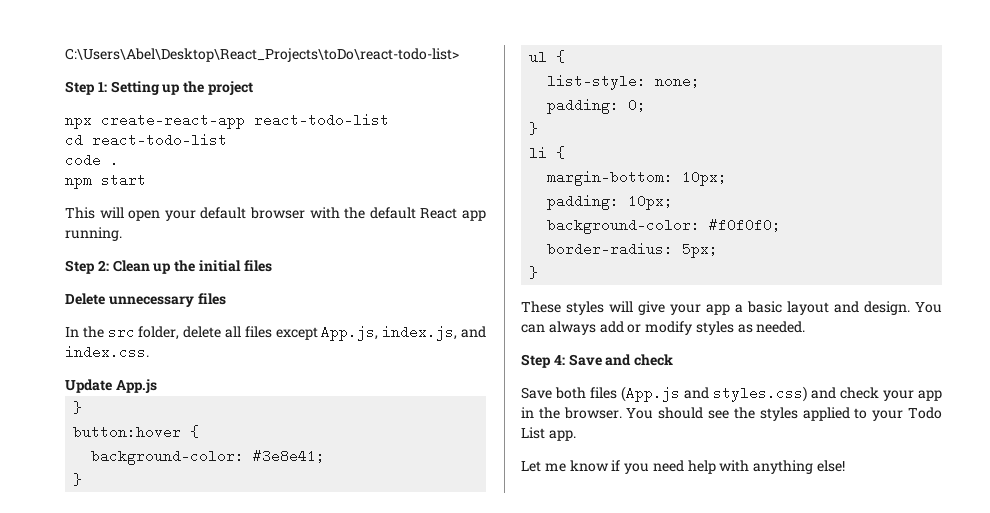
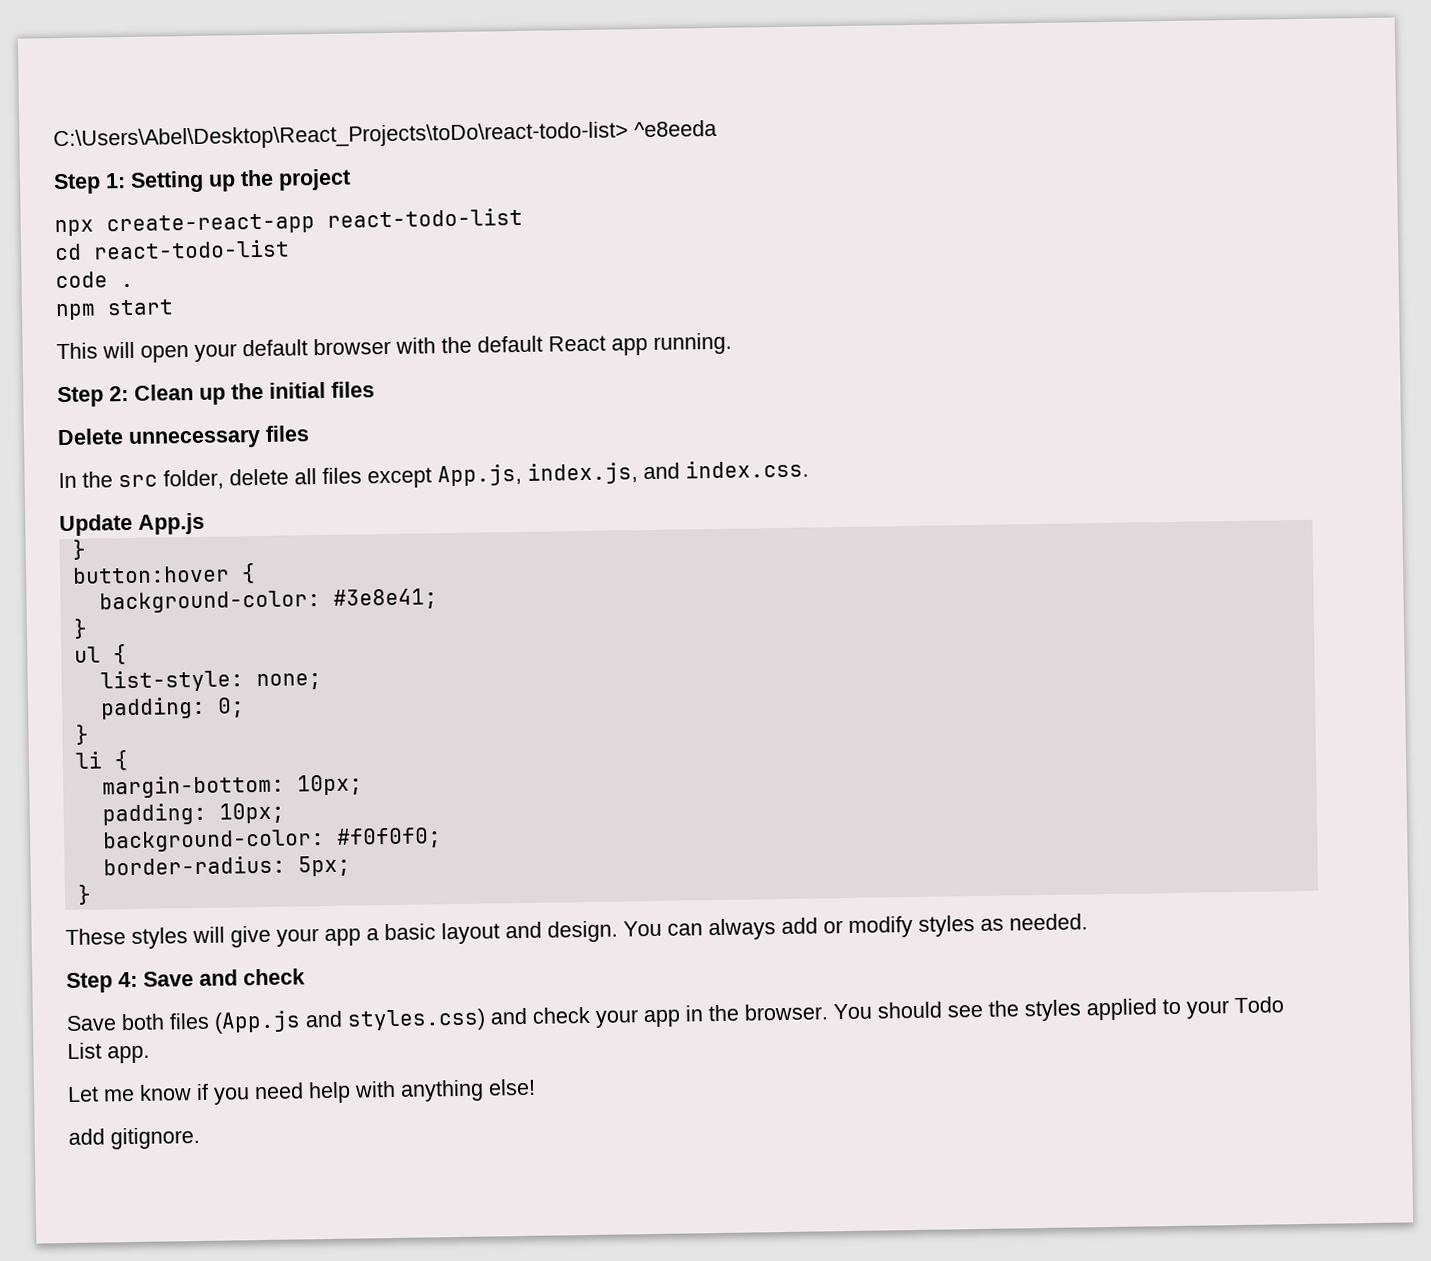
(459, 55) none -> [634,119,717,138] ^e8eeda
(846, 466) none -> [68,1126,200,1150] // add gitignore.

